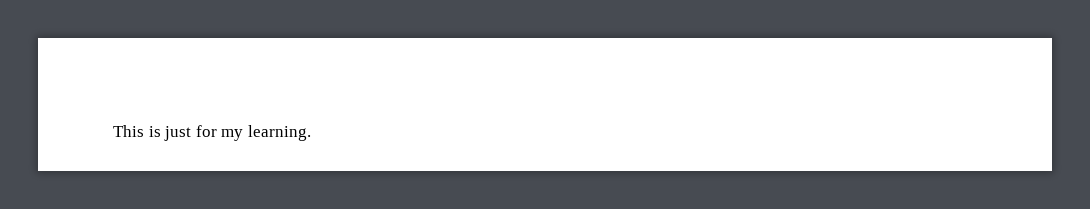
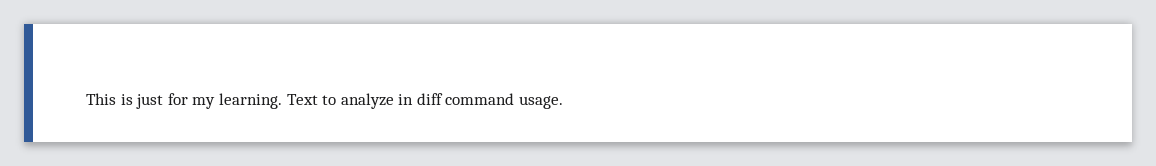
(311, 133) none -> [286,93,564,109] Text to analyze in diff command usage.

